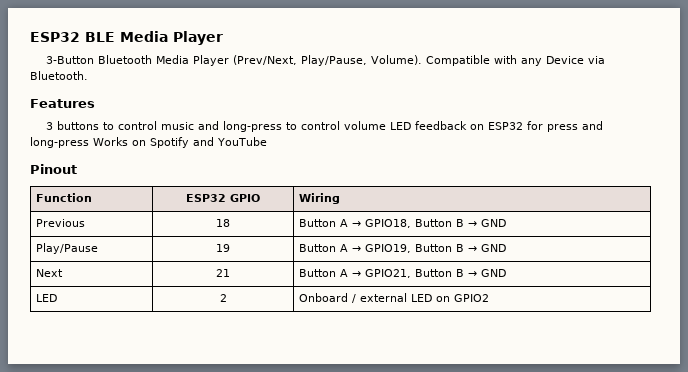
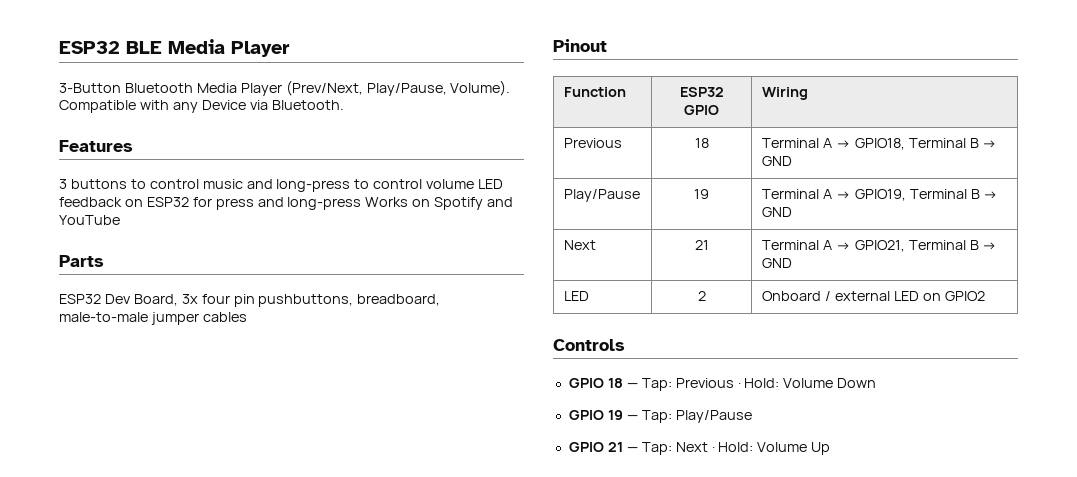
(267, 141) none -> [59,255,104,267] [59,294,441,307] [59,312,247,325] // Parts // ESP32 Dev Board, 3x four pin pushbuttons, breadboard, male-to-male jumper cables
[299,219,337,227] Button -> [761,138,819,148] Terminal
[415,219,453,227] Button -> [908,138,966,148] Terminal
[299,244,337,252] Button -> [761,189,819,199] Terminal
[415,244,453,252] Button -> [909,189,967,199] Terminal
[299,269,337,277] Button -> [761,240,819,250] Terminal
[415,269,453,277] Button -> [908,240,966,250] Terminal
(490, 298) none -> [553,339,625,351] [568,378,877,391] [568,410,752,423] [568,442,831,455] // Controls // GPIO 18 — Tap: Previous · Hold: Volume Down // GPIO 19 — Tap: Play/Pause // GPIO 21 — Tap: Next · Hold: Volume Up

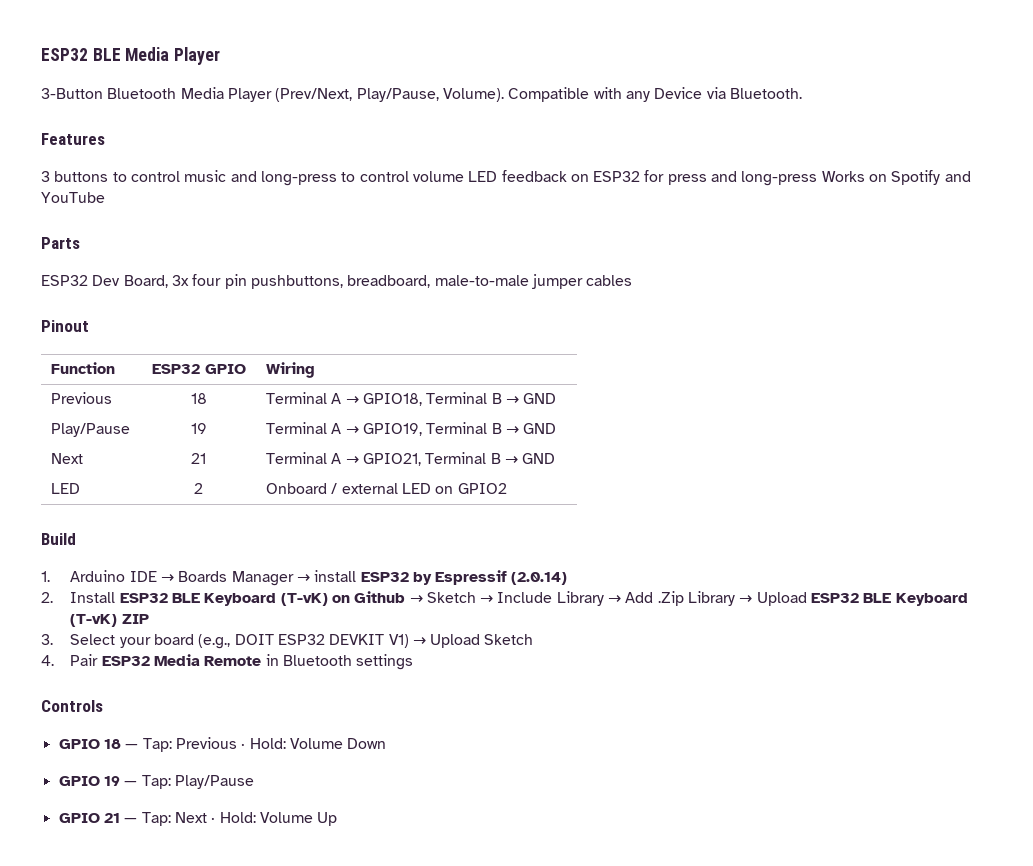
(985, 296) none -> [41,533,76,545] [41,570,568,586] [41,591,968,606] [70,614,149,627] [41,634,534,649] [41,654,414,670] // Build // 1. Arduino IDE → Boards Manager → install ESP32 by Espressif (2.0.14) // 2. Install ESP32 BLE Keyboard (T-vK) on Github → Sketch → Include Library → Add .Zip Library → Upload ESP32 BLE Keyboard (T-vK) ZIP // 3. Select your board (e.g., DOIT ESP32 DEVKIT V1) → Upload Sketch // 4. Pair ESP32 Media Remote in Bluetooth settings

